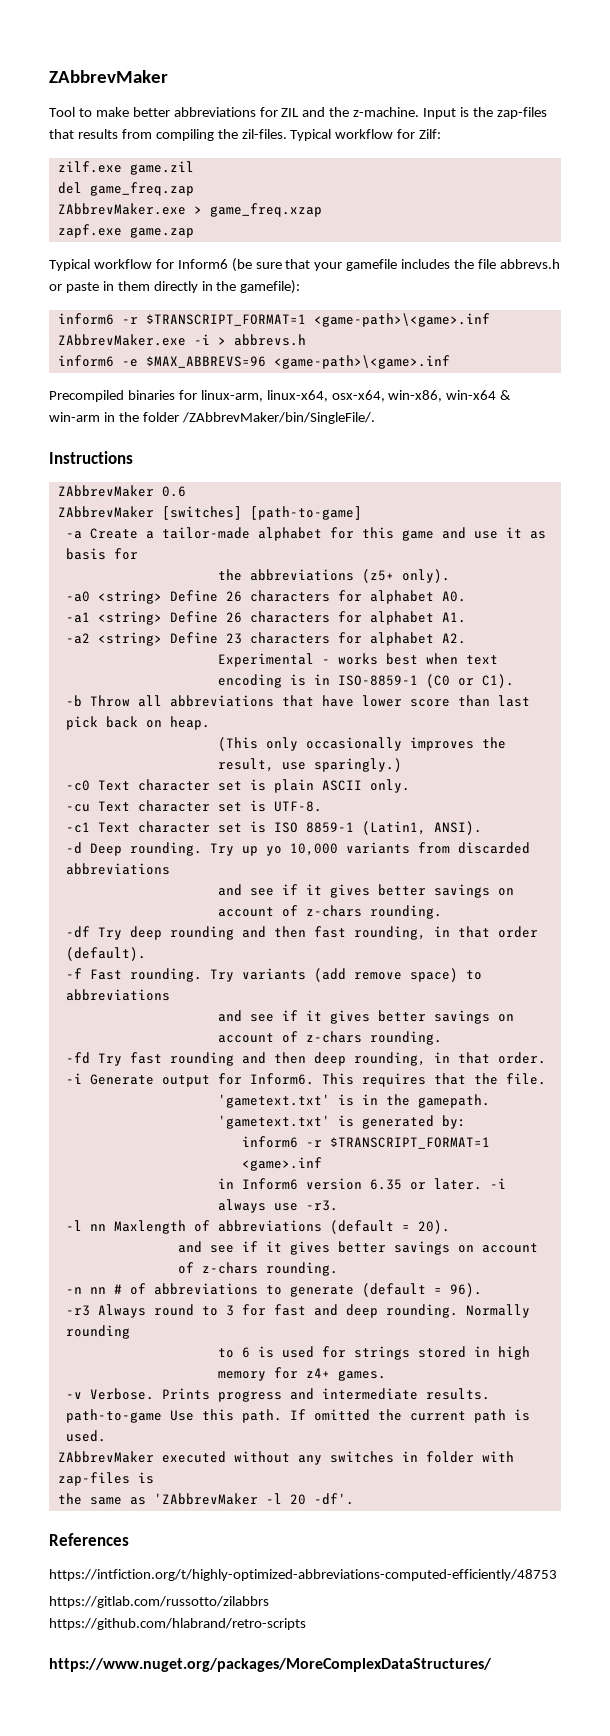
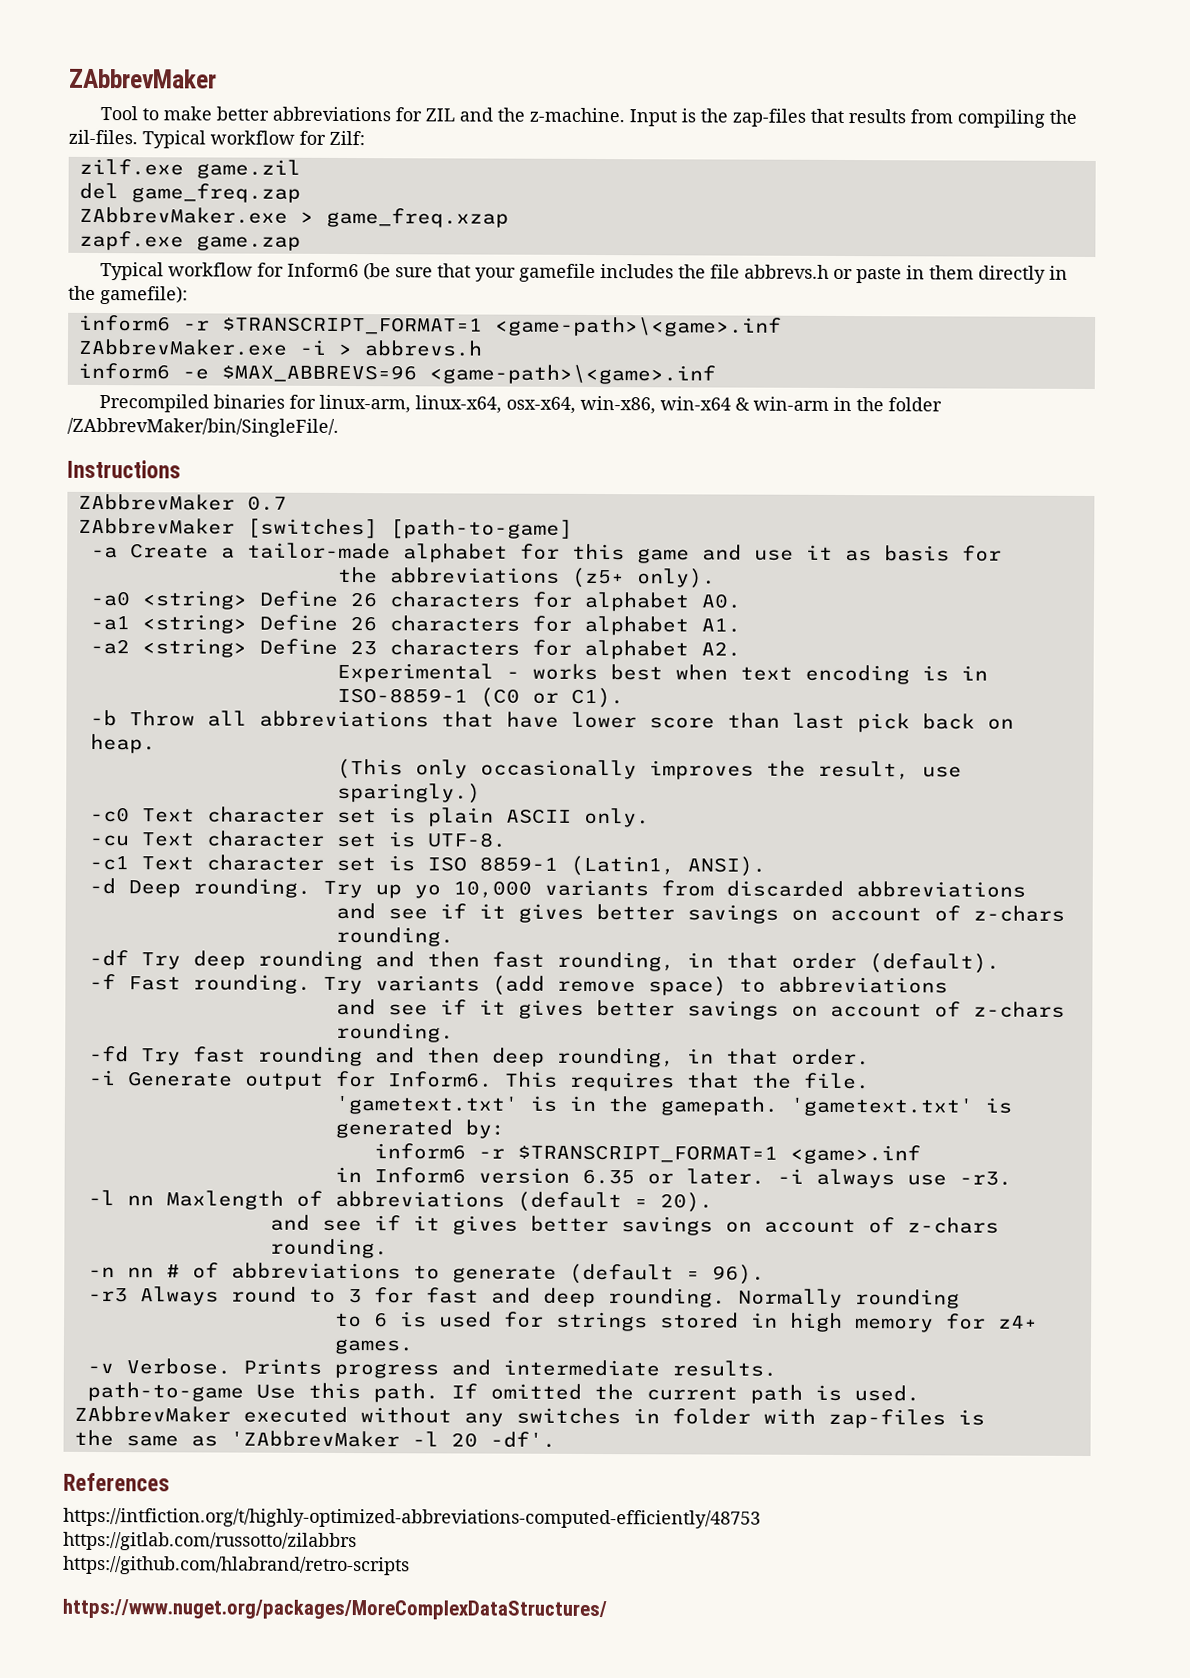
[161,486,186,497] 0.6 -> [246,495,287,511] 0.7

